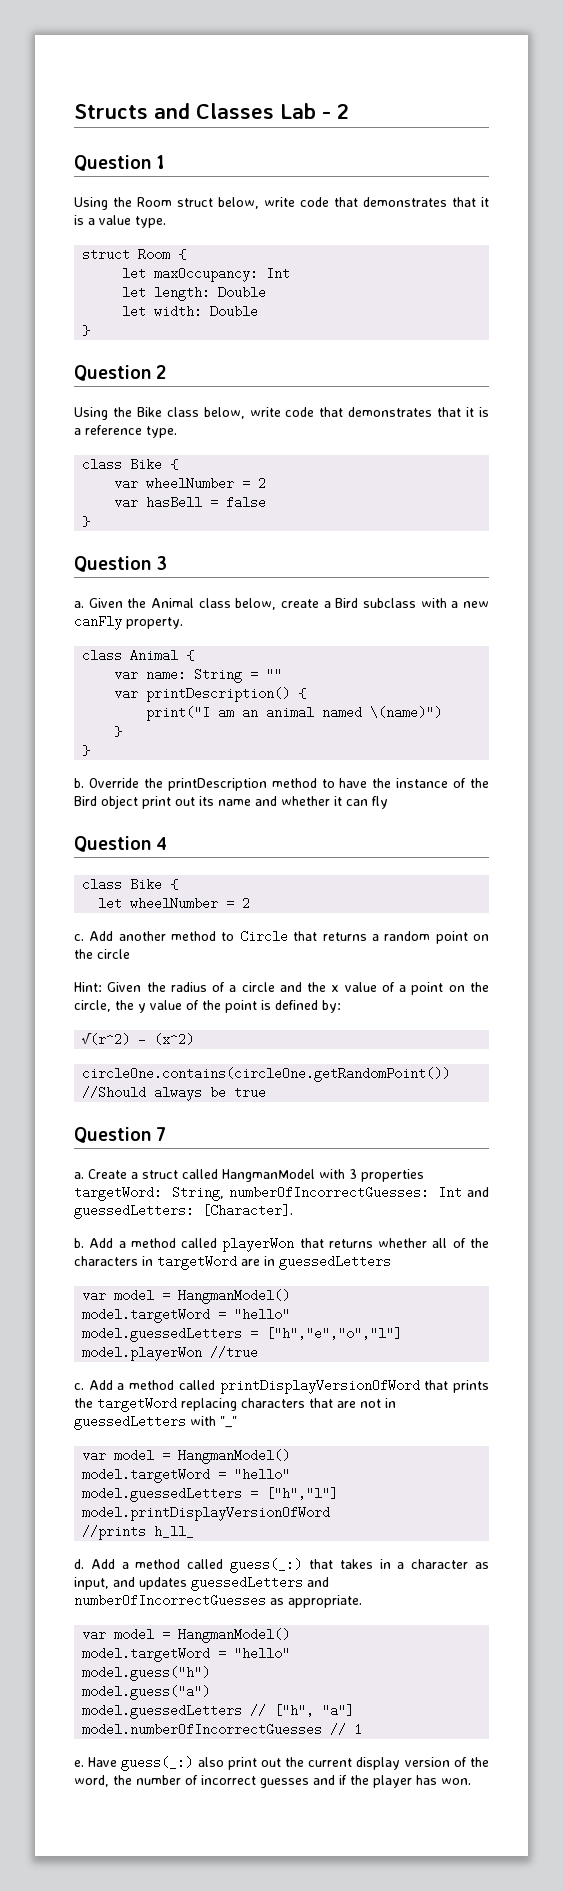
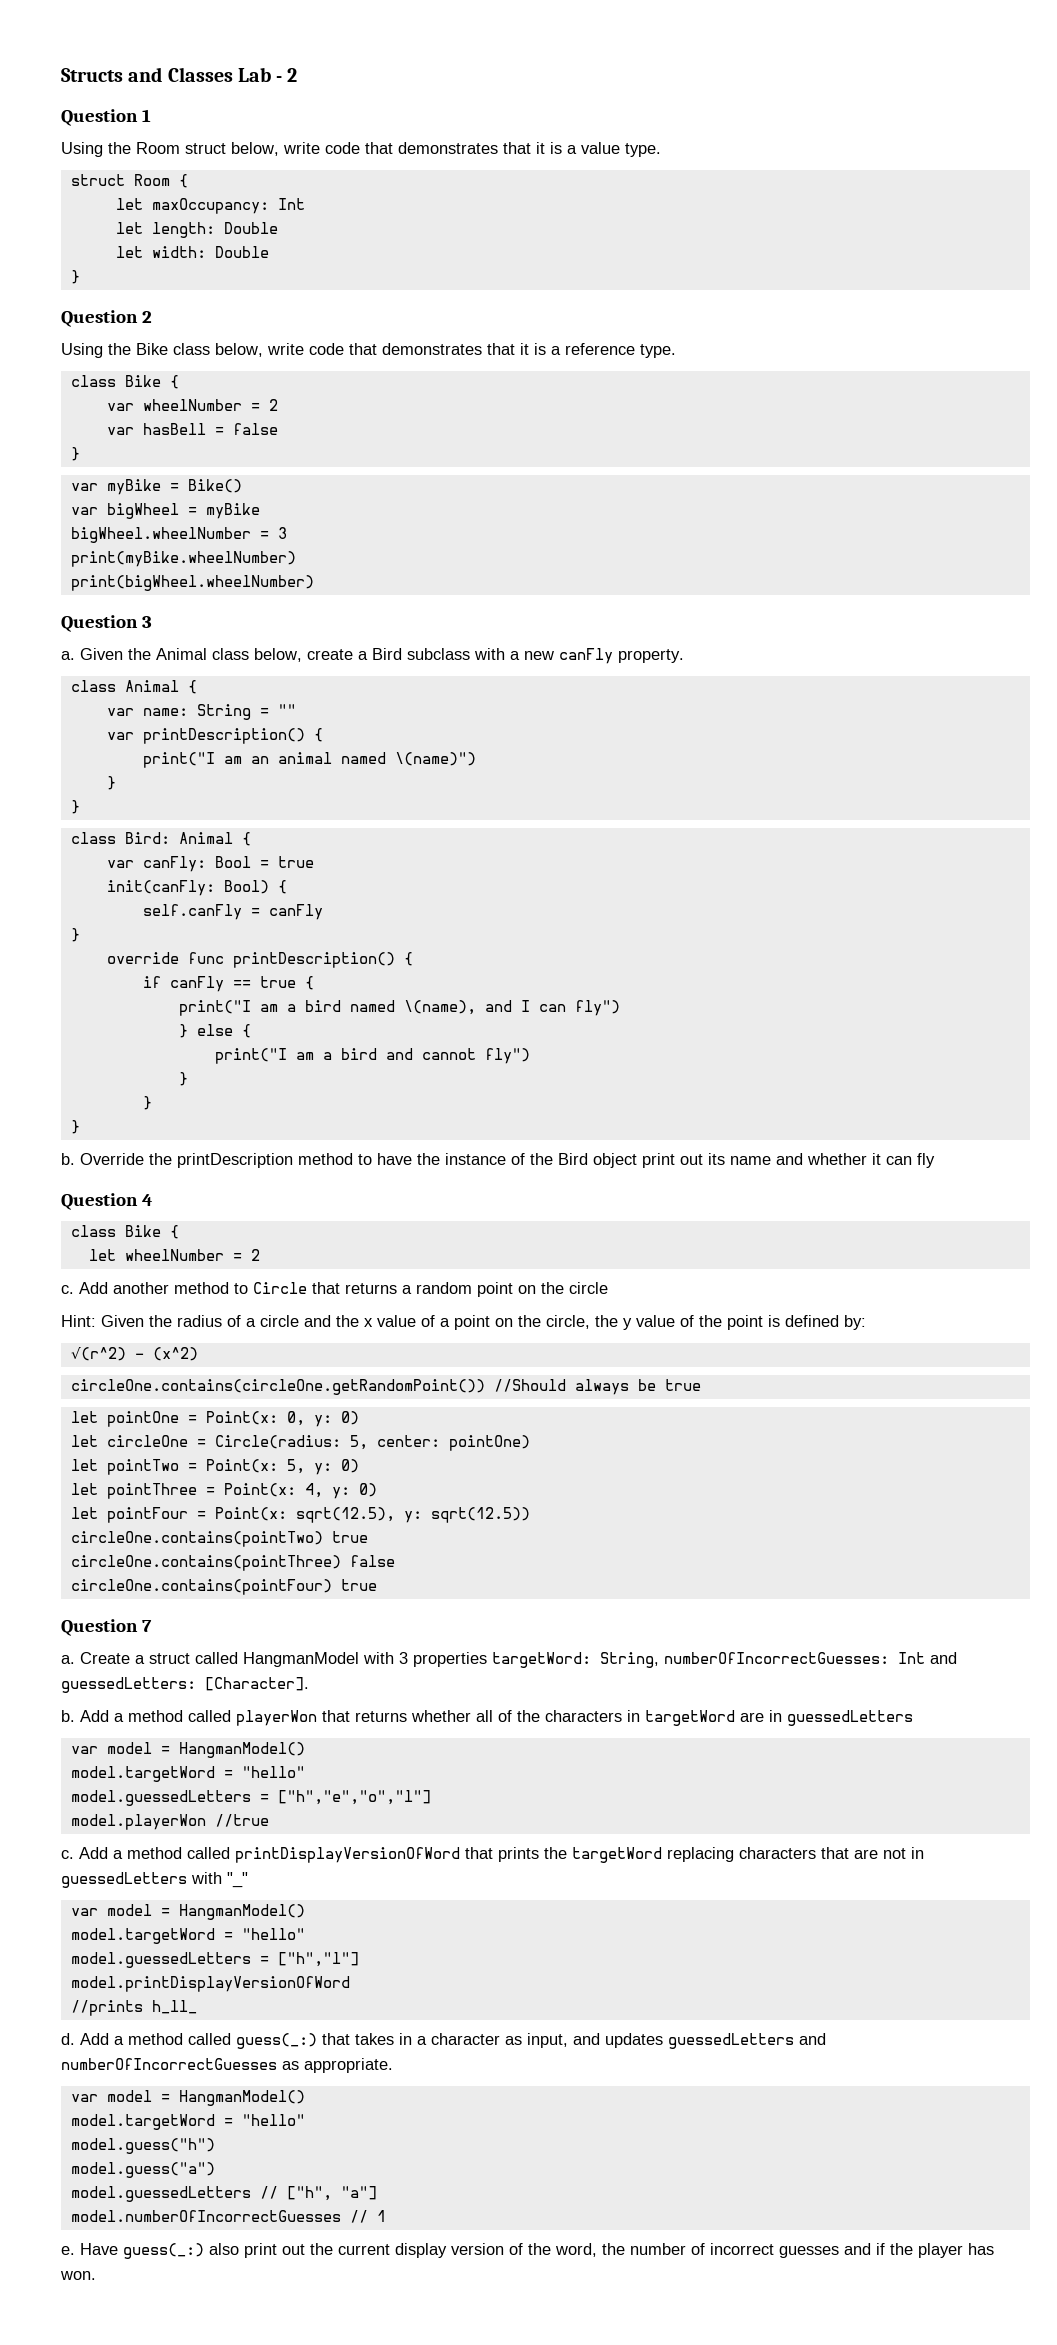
(91, 521) none -> [70,479,242,495] [70,503,260,519] [70,527,287,543] [70,551,296,567] [70,575,314,591] // var myBike = Bike() // var bigWheel = myBike // bigWheel.wheelNumber = 3 // print(myBike.wheelNumber) // print(bigWheel.wheelNumber)
(91, 750) none -> [70,832,251,846] [106,856,314,872] [106,880,287,896] [142,904,323,920] [70,928,80,942] [106,952,413,968] [142,976,314,992] [178,1000,620,1016] [178,1024,251,1038] [214,1048,530,1064] [178,1072,188,1086] [142,1096,152,1110] [70,1120,80,1134] // class Bird: Animal { // var canFly: Bool = true // init(canFly: Bool) { // self.canFly = canFly // } // override func printDescription() { // if canFly == true { // print("I am a bird named \(name), and I can fly") // } else { // print("I am a bird and cannot fly") // } // } // }
(267, 1092) none -> [70,1411,359,1427] [70,1435,530,1451] [70,1459,359,1475] [70,1483,377,1499] [70,1507,530,1523] [70,1531,368,1547] [70,1555,395,1571] [70,1579,377,1595] // let pointOne = Point(x: 0, y: 0) // let circleOne = Circle(radius: 5, center: pointOne) // let pointTwo = Point(x: 5, y: 0) // let pointThree = Point(x: 4, y: 0) // let pointFour = Point(x: sqrt(12.5), y: sqrt(12.5)) // circleOne.contains(pointTwo) true // circleOne.contains(pointThree) false // circleOne.contains(pointFour) true

